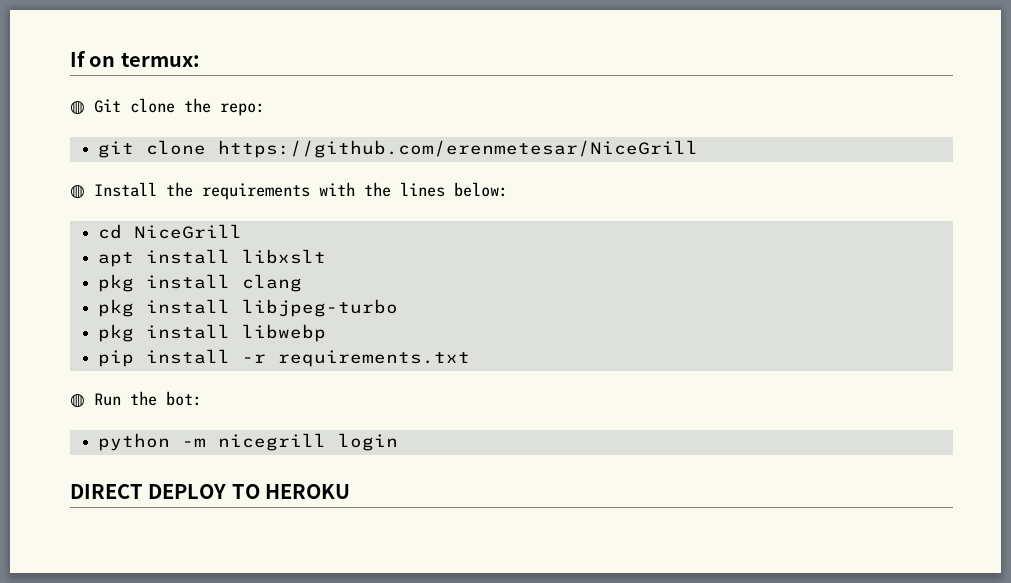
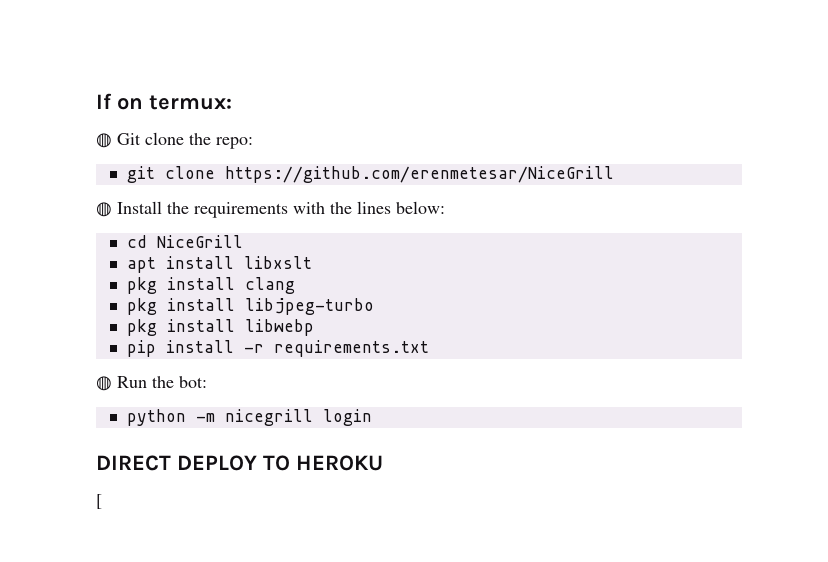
(351, 491) none -> [96,494,102,509] // [

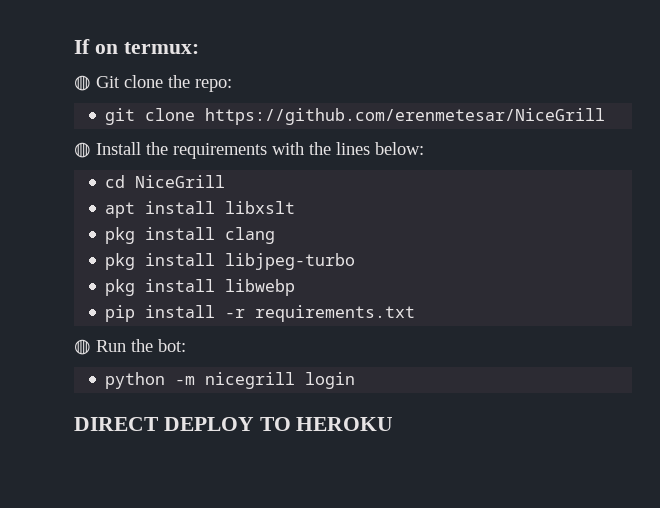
[96,494,102,509] // [ -> (394, 424) none

